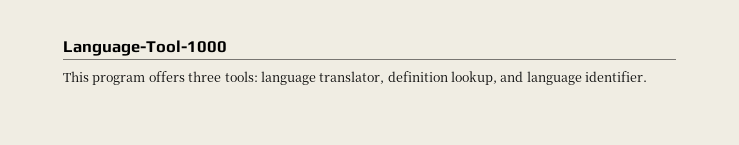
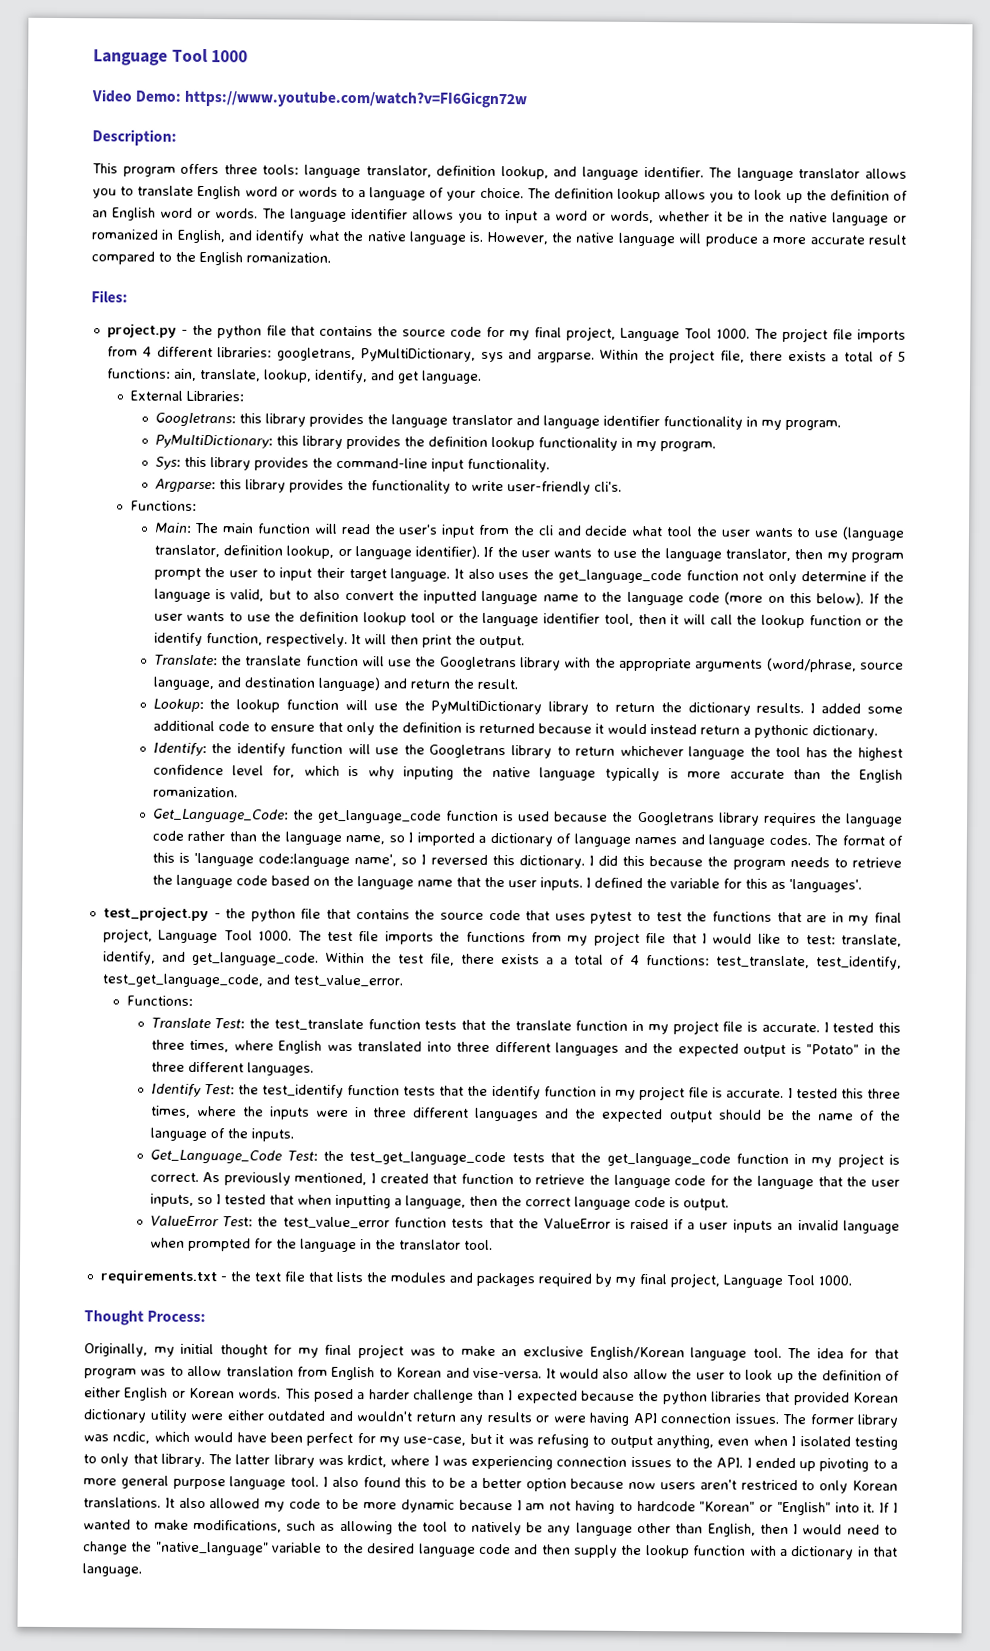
[63,40,227,56] Language-Tool-1000 -> [93,48,249,66] [91,89,528,109] [92,129,177,146] Language Tool 1000 // Video Demo: https://www.youtube.com/watch?v=FI6Gicgn72w // Description:
(648, 76) none -> [708,167,908,182] [92,185,909,204] [92,207,908,226] [91,229,907,247] [91,251,331,266] [91,290,128,303] [106,324,906,343] [106,346,906,364] [106,368,482,384] [130,390,245,402] [154,412,841,431] [154,434,716,452] [154,456,550,473] [154,478,622,495] [130,500,198,511] [153,522,905,541] [153,544,904,563] [153,567,904,585] [153,588,904,606] [153,611,904,629] [153,632,525,649] [153,654,905,673] [152,676,518,692] [152,698,904,716] [152,720,878,739] [152,742,903,761] [152,764,904,783] [152,786,238,798] [152,808,903,827] [151,830,903,848] [151,852,902,870] [151,874,862,893] [102,907,903,926] [102,928,902,947] [102,951,902,970] [101,973,403,988] [126,995,194,1006] [150,1017,902,1035] [150,1039,902,1057] [150,1061,314,1076] [150,1083,901,1101] [150,1105,901,1123] [149,1127,294,1142] [149,1149,900,1168] [149,1172,900,1190] [149,1193,729,1211] [149,1215,900,1234] [149,1237,493,1253] [99,1270,852,1288] [84,1310,207,1326] [84,1343,899,1361] [84,1365,900,1384] [84,1387,899,1406] [83,1409,898,1428] [83,1431,899,1450] [83,1453,898,1472] [83,1475,899,1494] [83,1497,898,1516] [83,1519,899,1537] [83,1541,898,1560] [82,1563,142,1577] The language translator allows you to translate English word or words to a language of your choice. The definition lookup allows you to look up the definition of an English word or words. The language identifier allows you to input a word or words, whether it be in the native language or romanized in English, and identify what the native language is. However, the native language will produce a more accurate result compared to the English romanization. // Files: // project.py - the python file that contains the source code for my final project, Language Tool 1000. The project file imports from 4 different libraries: googletrans, PyMultiDictionary, sys and argparse. Within the project file, there exists a total of 5 functions: ain, translate, lookup, identify, and get language. // External Libraries: // Googletrans: this library provides the language translator and language identifier functionality in my program. // PyMultiDictionary: this library provides the definition lookup functionality in my program. // Sys: this library provides the command-line input functionality. // Argparse: this library provides the functionality to write user-friendly cli's. // Functions: // Main: The main function will read the user's input from the cli and decide what tool the user wants to use (language translator, definition lookup, or language identifier). If the user wants to use the language translator, then my program prompt the user to input their target language. It also uses the get_language_code function not only determine if the language is valid, but to also convert the inputted language name to the language code (more on this below). If the user wants to use the definition lookup tool or the language identifier tool, then it will call the lookup function or the identify function, respectively. It will then print the output. // Translate: the translate function will use the Googletrans library with the appropriate arguments (word/phrase, source language, and destination language) and return the result. // Lookup: the lookup function will use the PyMultiDictionary library to return the dictionary results. I added some additional code to ensure that only the definition is returned because it would instead return a pythonic dictionary. // Identify: the identify function will use the Googletrans library to return whichever language the tool has the highest confidence level for, which is why inputing the native language typically is more accurate than the English romanization. // Get_Language_Code: the get_language_code function is used because the Googletrans library requires the language code rather than the language name, so I imported a dictionary of language names and language codes. The format of this is 'language code:language name', so I reversed this dictionary. I did this because the program needs to retrieve the language code based on the language name that the user inputs. I defined the variable for this as 'languages'. // test_project.py - the python file that contains the source code that uses pytest to test the functions that are in my final project, Language Tool 1000. The test file imports the functions from my project file that I would like to test: translate, identify, and get_language_code. Within the test file, there exists a a total of 4 functions: test_translate, test_identify, test_get_language_code, and test_value_error. // Functions: // Translate Test: the test_translate function tests that the translate function in my project file is accurate. I tested this three times, where English was translated into three different languages and the expected output is "Potato" in the three different languages. // Identify Test: the test_identify function tests that the identify function in my project file is accurate. I tested this three times, where the inputs were in three different languages and the expected output should be the name of the language of the inputs. // Get_Language_Code Test: the test_get_language_code tests that the get_language_code function in my project is correct. As previously mentioned, I created that function to retrieve the language code for the language that the user inputs, so I tested that when inputting a language, then the correct language code is output. // ValueError Test: the test_value_error function tests that the ValueError is raised if a user inputs an invalid language when prompted for the language in the translator tool. // requirements.txt - the text file that lists the modules and packages required by my final project, Language Tool 1000. // Thought Process: // Originally, my initial thought for my final project was to make an exclusive English/Korean language tool. The idea for that program was to allow translation from English to Korean and vise-versa. It would also allow the user to look up the definition of either English or Korean words. This posed a harder challenge than I expected because the python libraries that provided Korean dictionary utility were either outdated and wouldn't return any results or were having API connection issues. The former library was ncdic, which would have been perfect for my use-case, but it was refusing to output anything, even when I isolated testing to only that library. The latter library was krdict, where I was experiencing connection issues to the API. I ended up pivoting to a more general purpose language tool. I also found this to be a better option because now users aren't restriced to only Korean translations. It also allowed my code to be more dynamic because I am not having to hardcode "Korean" or "English" into it. If I wanted to make modifications, such as allowing the tool to natively be any language other than English, then I would need to change the "native_language" variable to the desired language code and then supply the lookup function with a dictionary in that language.

